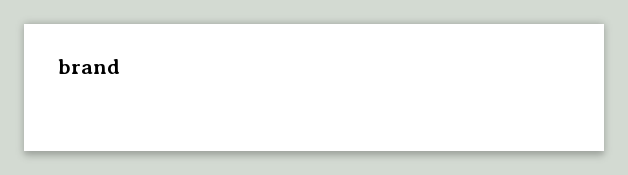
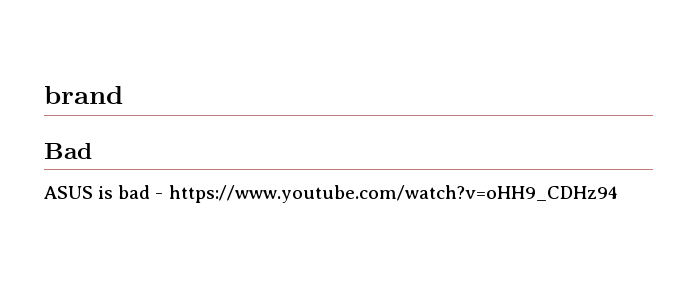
(120, 66) none -> [44,143,92,159] [44,185,618,203] // Bad // ASUS is bad - https://www.youtube.com/watch?v=oHH9_CDHz94

